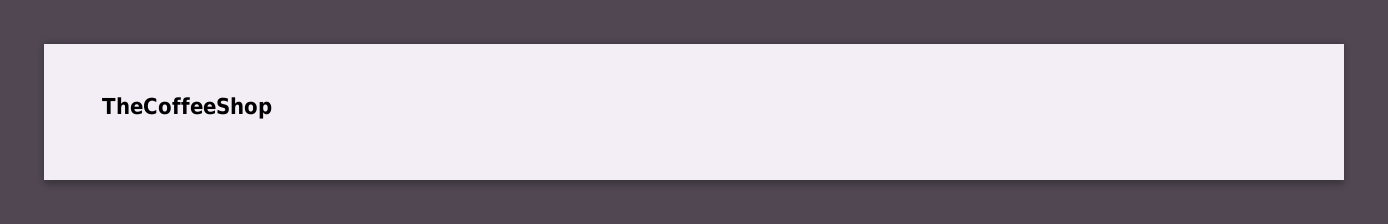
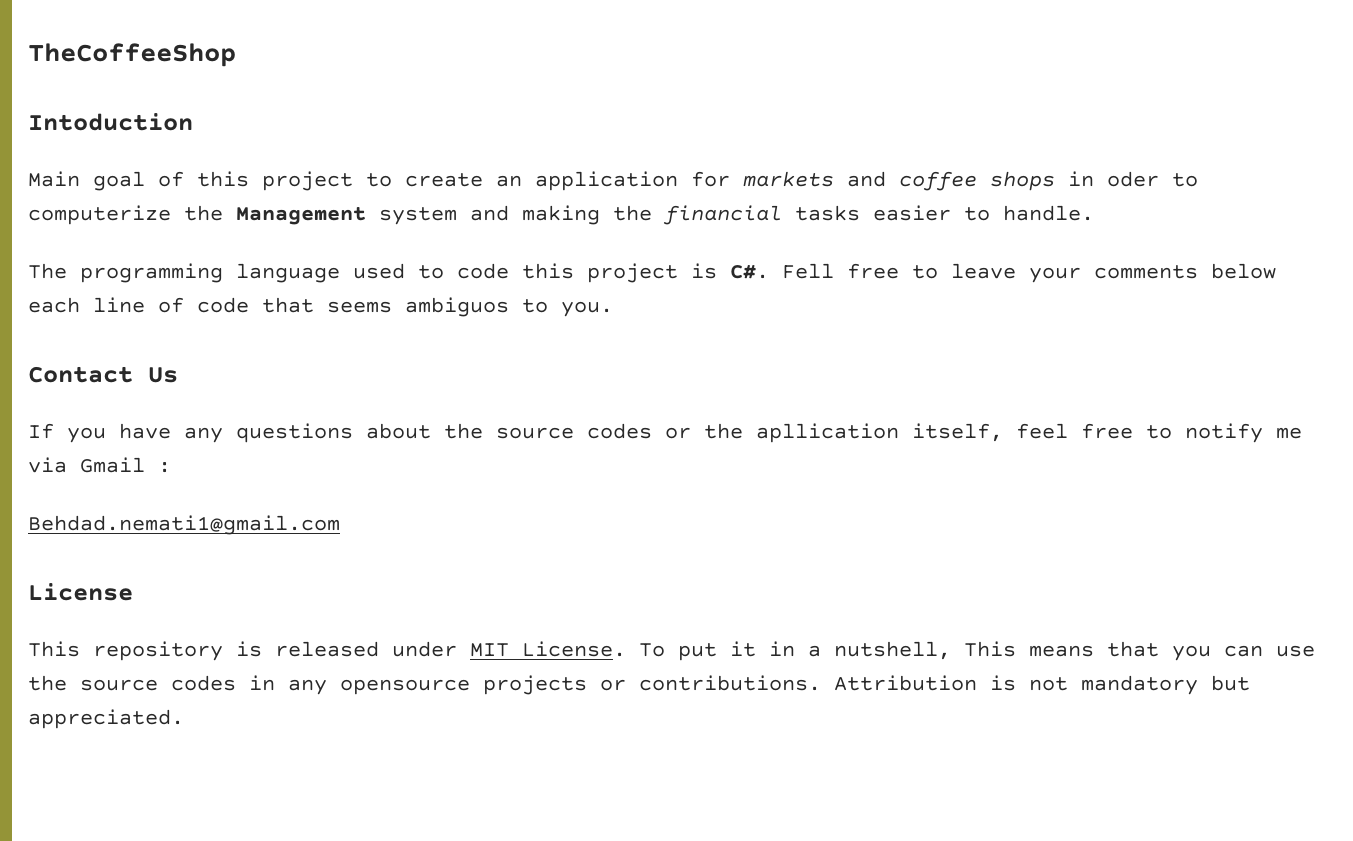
(272, 108) none -> [28,113,193,131] [28,171,1198,191] [28,205,1094,225] [28,263,1276,283] [28,297,613,317] [28,366,178,383] [28,423,1302,443] [28,457,171,473] [28,515,340,535] [28,583,133,601] [28,641,1315,661] [28,675,1250,695] [28,709,184,729] // Intoduction // Main goal of this project to create an application for markets and coffee shops in oder to computerize the Management system and making the financial tasks easier to handle. // The programming language used to code this project is C#. Fell free to leave your comments below each line of code that seems ambiguos to you. // Contact Us // If you have any questions about the source codes or the apllication itself, feel free to notify me via Gmail : // Behdad.nemati1@gmail.com // License // This repository is released under MIT License. To put it in a nutshell, This means that you can use the source codes in any opensource projects or contributions. Attribution is not mandatory but appreciated.

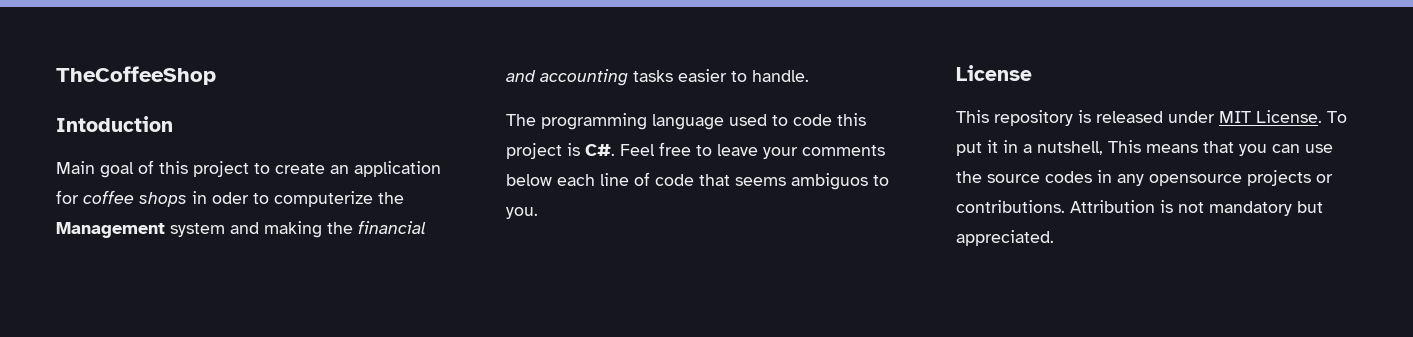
[743,171,886,187] markets and -> (79, 197) none
(782, 215) none -> [506,69,628,86] and accounting
[782,263,834,279] Fell -> [620,144,655,156] Feel
[28,366,178,383] [28,423,1302,443] [28,457,171,473] [28,515,340,535] // Contact Us // If you have any questions about the source codes or the apllication itself, feel free to notify me via Gmail : // Behdad.nemati1@gmail.com -> (538, 213) none

